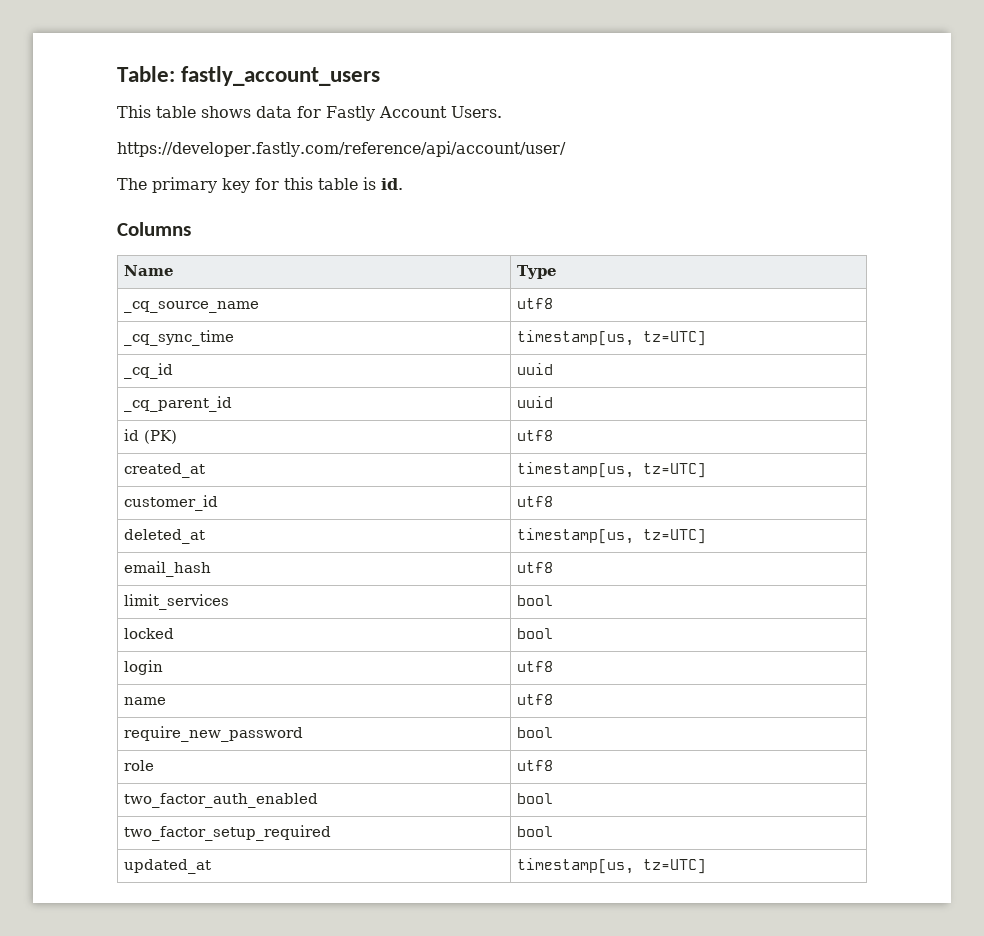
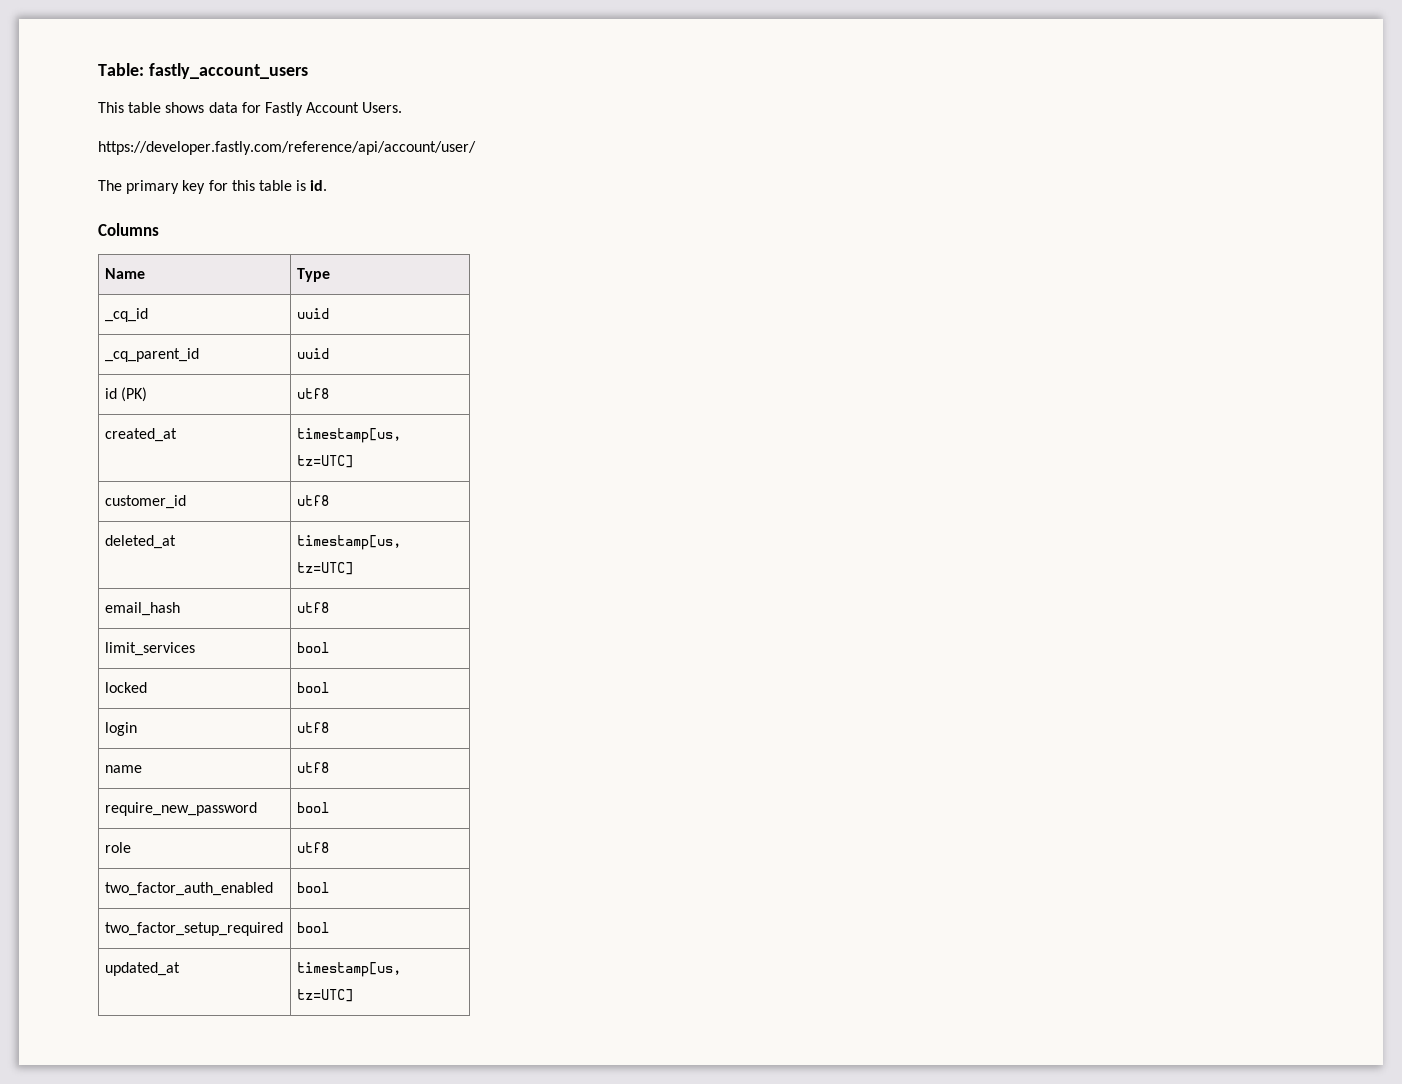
[124,301,260,313] [517,298,554,309] [124,330,235,346] [517,330,707,346] // _cq_source_name | utf8 // _cq_sync_time | timestamp[us, tz=UTC] -> (330, 275) none

